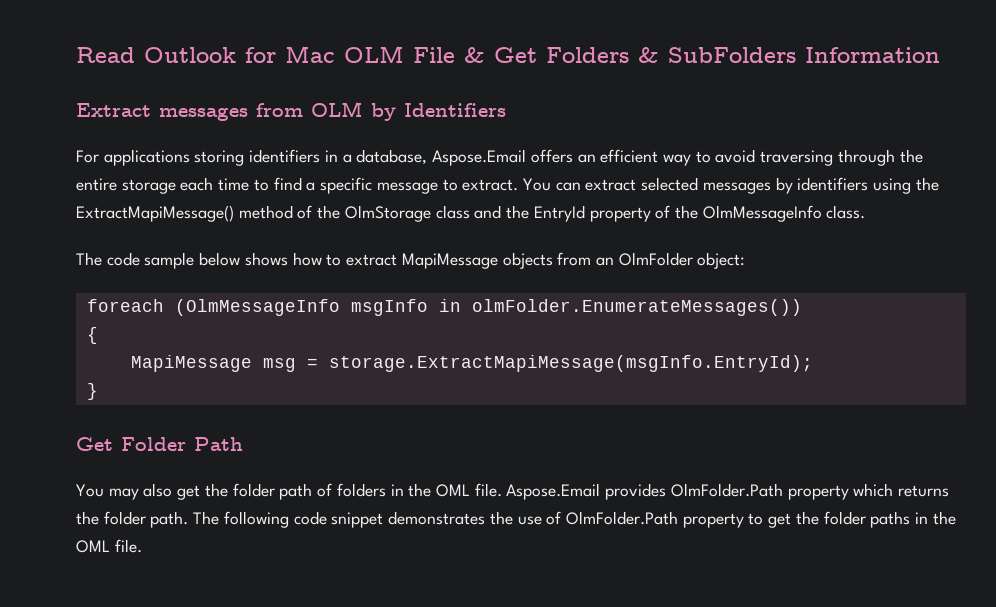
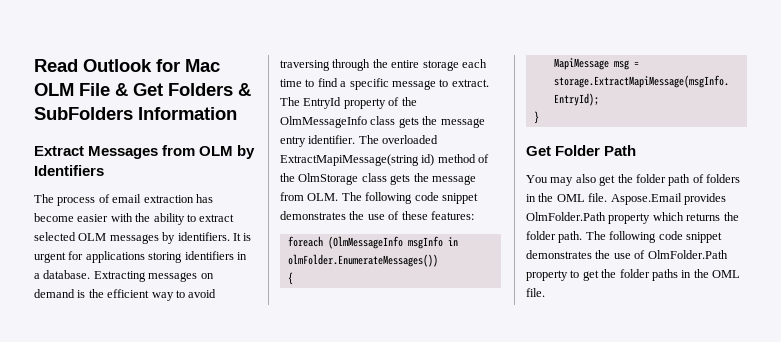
[159,107,248,121] messages -> [88,146,159,159] Messages
[76,150,99,163] For -> [34,194,213,206] [34,213,235,225] [34,232,252,244] [34,251,84,263] The process of email extraction has become easier with the ability to extract selected OLM messages by identifiers. It is urgent for
[356,149,596,166] database, Aspose.Email offers an -> [43,270,214,282] [34,289,104,298] database. Extracting messages on demand is the
[522,177,939,194] [76,205,234,222] You can extract selected messages by identifiers using the ExtractMapiMessage() -> [280,97,417,109] [280,116,485,128] [280,135,439,147] [280,154,435,166] The EntryId property of the OlmMessageInfo class gets the message entry identifier. The overloaded ExtractMapiMessage(string id)
[474,205,866,222] [76,252,746,269] and the EntryId property of the OlmMessageInfo class. // The code sample below shows how to extract MapiMessage objects from an OlmFolder object: -> [390,173,476,185] [280,192,478,204] [280,211,474,220] gets the message from OLM. The following code snippet demonstrates the use of these features:

